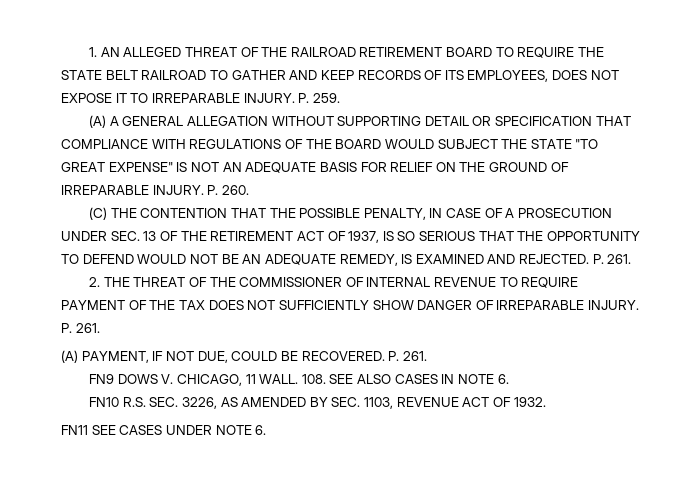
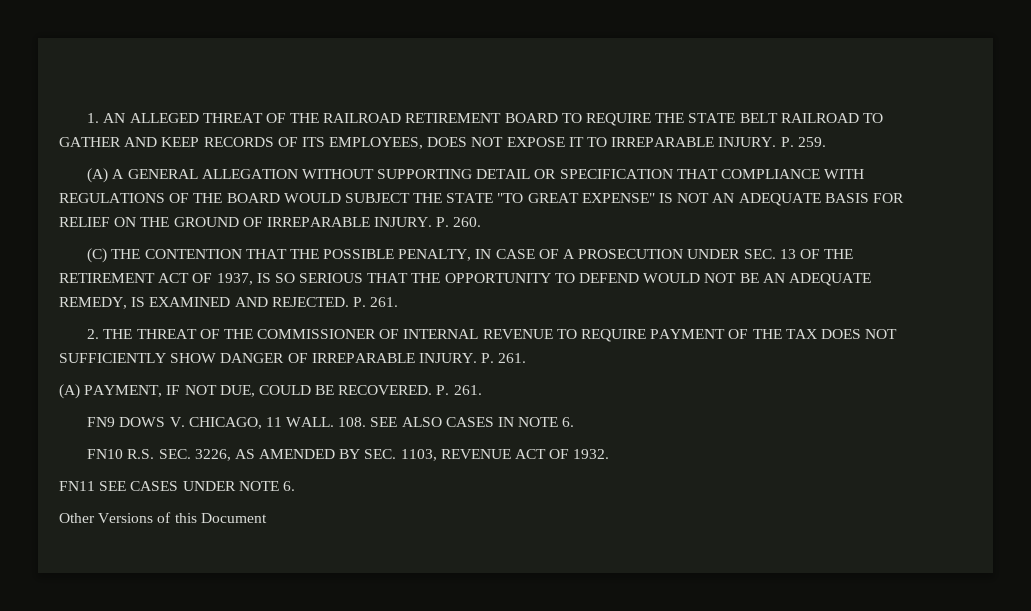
(267, 430) none -> [59,512,267,523] // Other Versions of this Document

